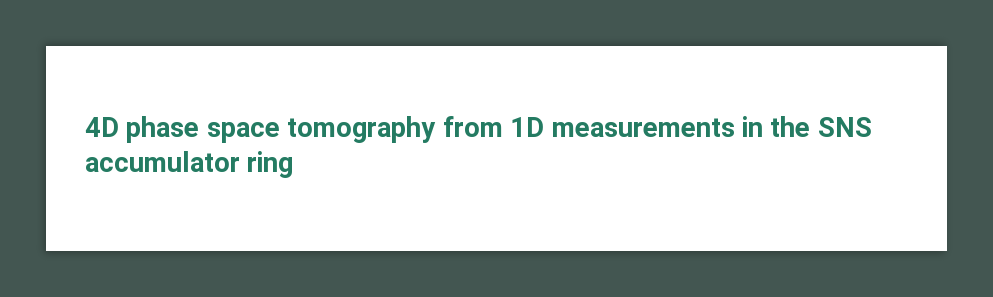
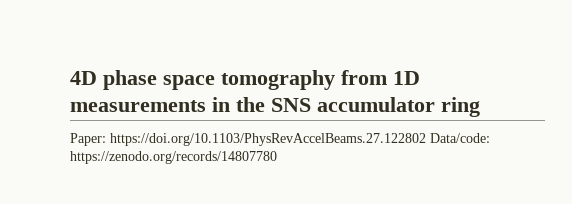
(294, 164) none -> [70,133,490,146] [70,151,277,164] // Paper: https://doi.org/10.1103/PhysRevAccelBeams.27.122802 Data/code: https://zenodo.org/records/14807780

